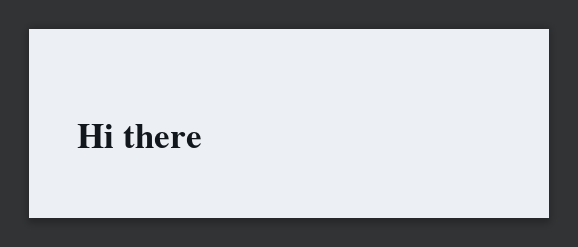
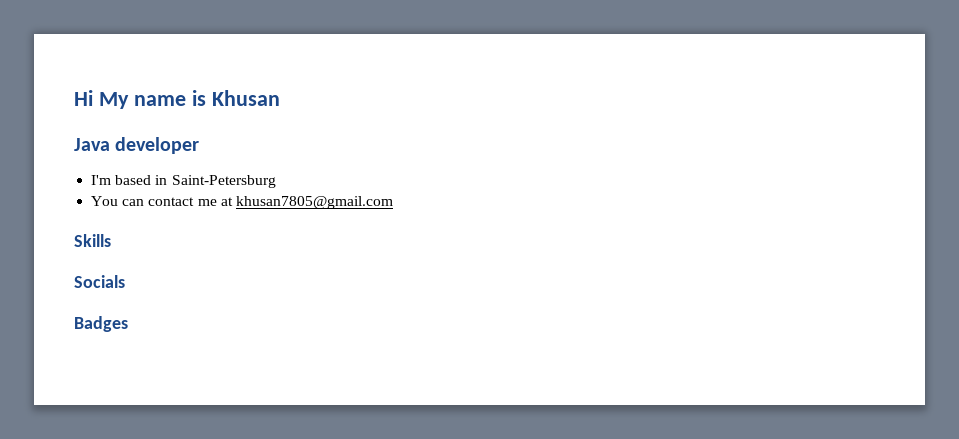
[123,124,203,148] there -> [98,90,280,109] [74,137,200,154] [91,175,276,188] [91,196,393,209] [74,234,111,247] [74,275,125,288] [74,316,128,332] My name is Khusan // Java developer // I'm based in Saint-Petersburg // You can contact me at khusan7805@gmail.com // Skills // Socials // Badges

